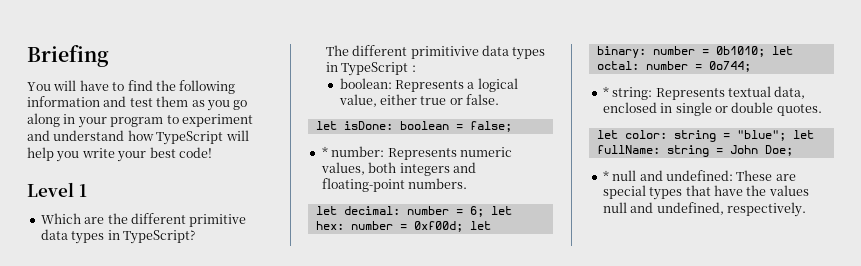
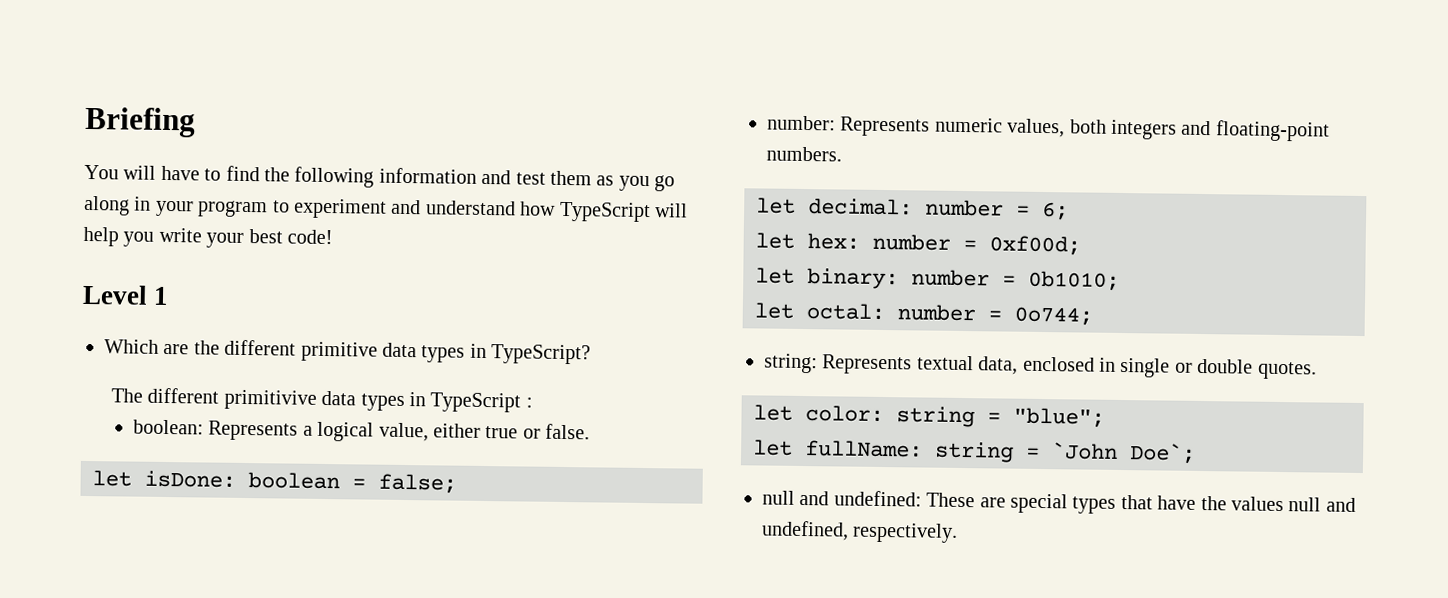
[321,146,328,157] * -> (457, 483) none
(484, 211) none -> (1069, 211) //
(463, 226) none -> (1081, 245) //
(765, 51) none -> (1120, 280) //
[602,86,609,97] * -> (1093, 316) none
(786, 135) none -> (1105, 417) //
[729,145,793,156] [602,170,609,181] John Doe; // * -> [1052,442,1196,464] `John Doe`; //

